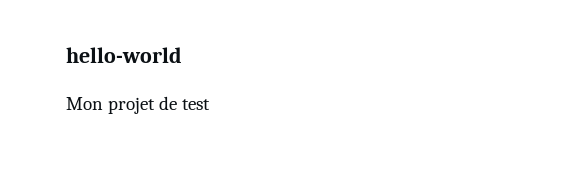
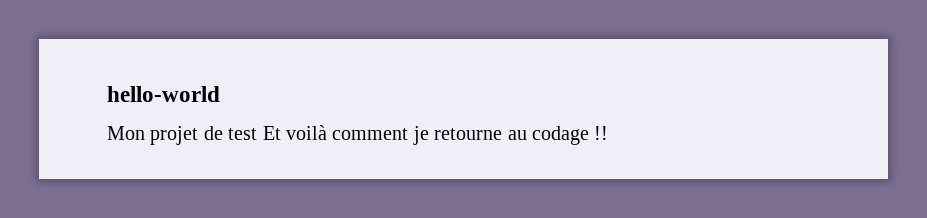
(211, 104) none -> [262,125,609,145] Et voilà comment je retourne au codage !!

